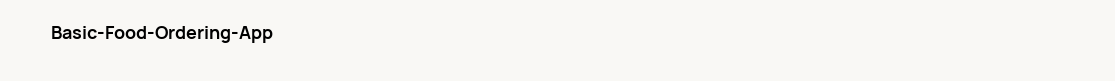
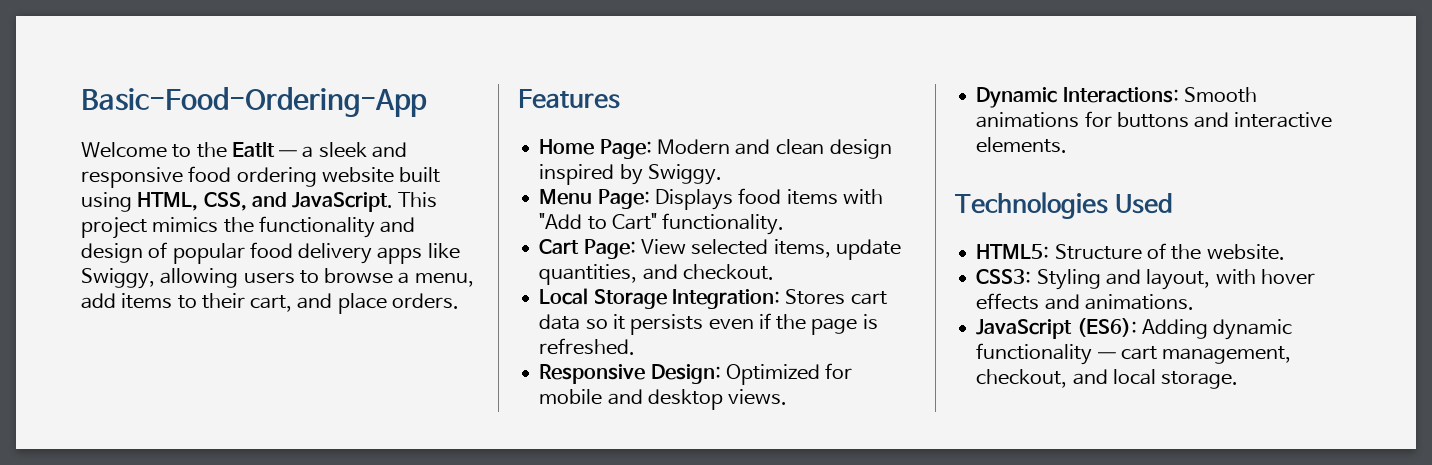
(273, 34) none -> [81,142,407,158] [81,166,441,188] [81,192,438,212] [81,216,416,239] [81,242,460,264] [81,268,474,289] [81,293,459,314] [518,89,620,109] [539,139,892,159] [539,164,722,185] [539,188,883,210] [539,213,785,235] [539,239,901,260] [539,264,774,285] [539,288,887,309] [539,313,878,335] [539,338,636,355] [539,363,853,385] [539,389,788,410] [976,87,1257,108] [976,111,1333,128] [976,137,1068,153] [955,192,1173,219] [976,243,1285,260] [976,269,1315,290] [976,293,1194,310] [976,318,1293,340] [976,343,1292,365] [976,369,1239,389] // Welcome to the EatIt — a sleek and responsive food ordering website built using HTML, CSS, and JavaScript. This project mimics the functionality and design of popular food delivery apps like Swiggy, allowing users to browse a menu, add items to their cart, and place orders. // Features // Home Page: Modern and clean design inspired by Swiggy. // Menu Page: Displays food items with "Add to Cart" functionality. // Cart Page: View selected items, update quantities, and checkout. // Local Storage Integration: Stores cart data so it persists even if the page is refreshed. // Responsive Design: Optimized for mobile and desktop views. // Dynamic Interactions: Smooth animations for buttons and interactive elements. // Technologies Used // HTML5: Structure of the website. // CSS3: Styling and layout, with hover effects and animations. // JavaScript (ES6): Adding dynamic functionality — cart management, checkout, and local storage.

